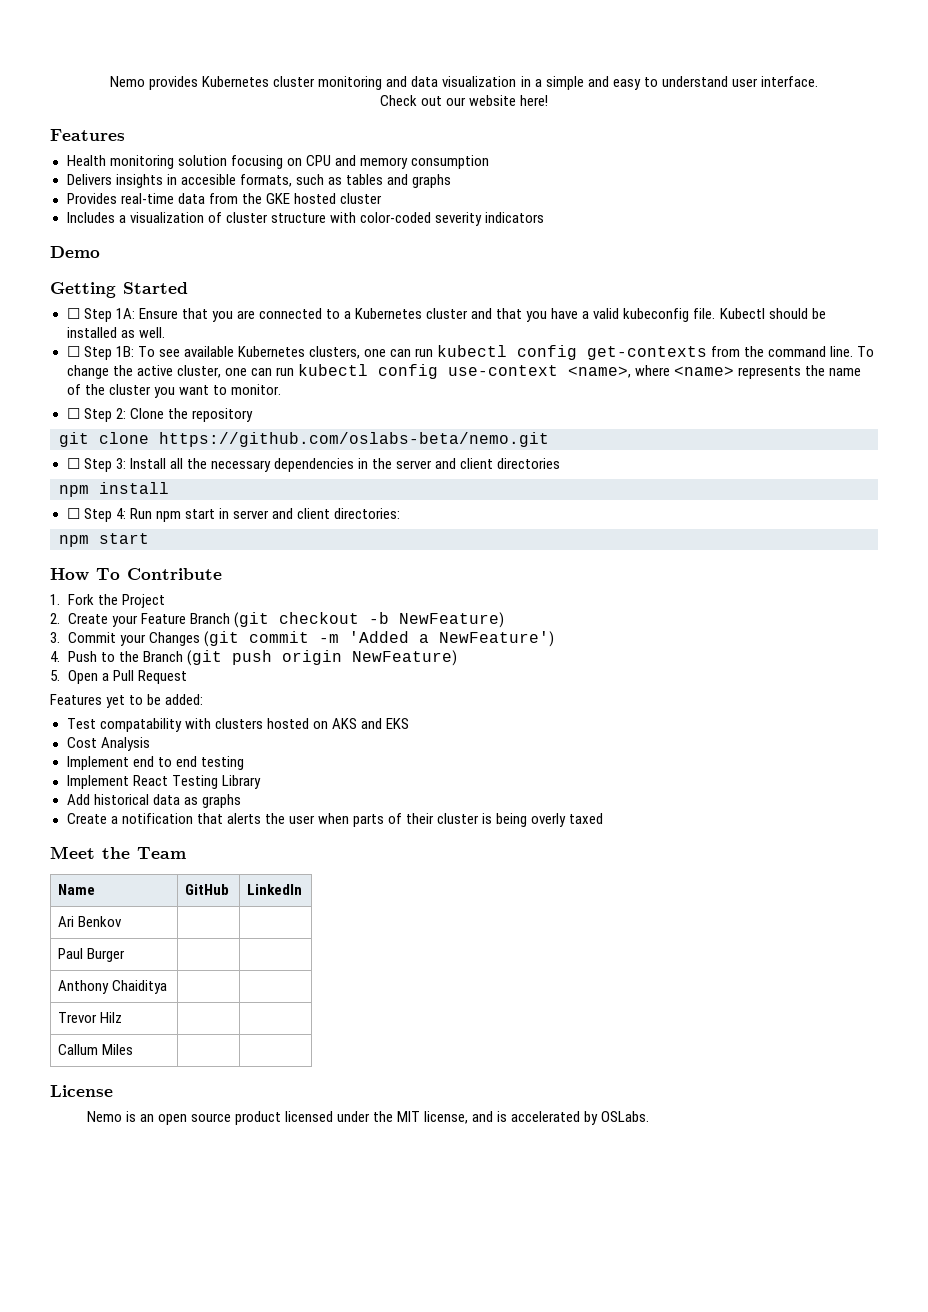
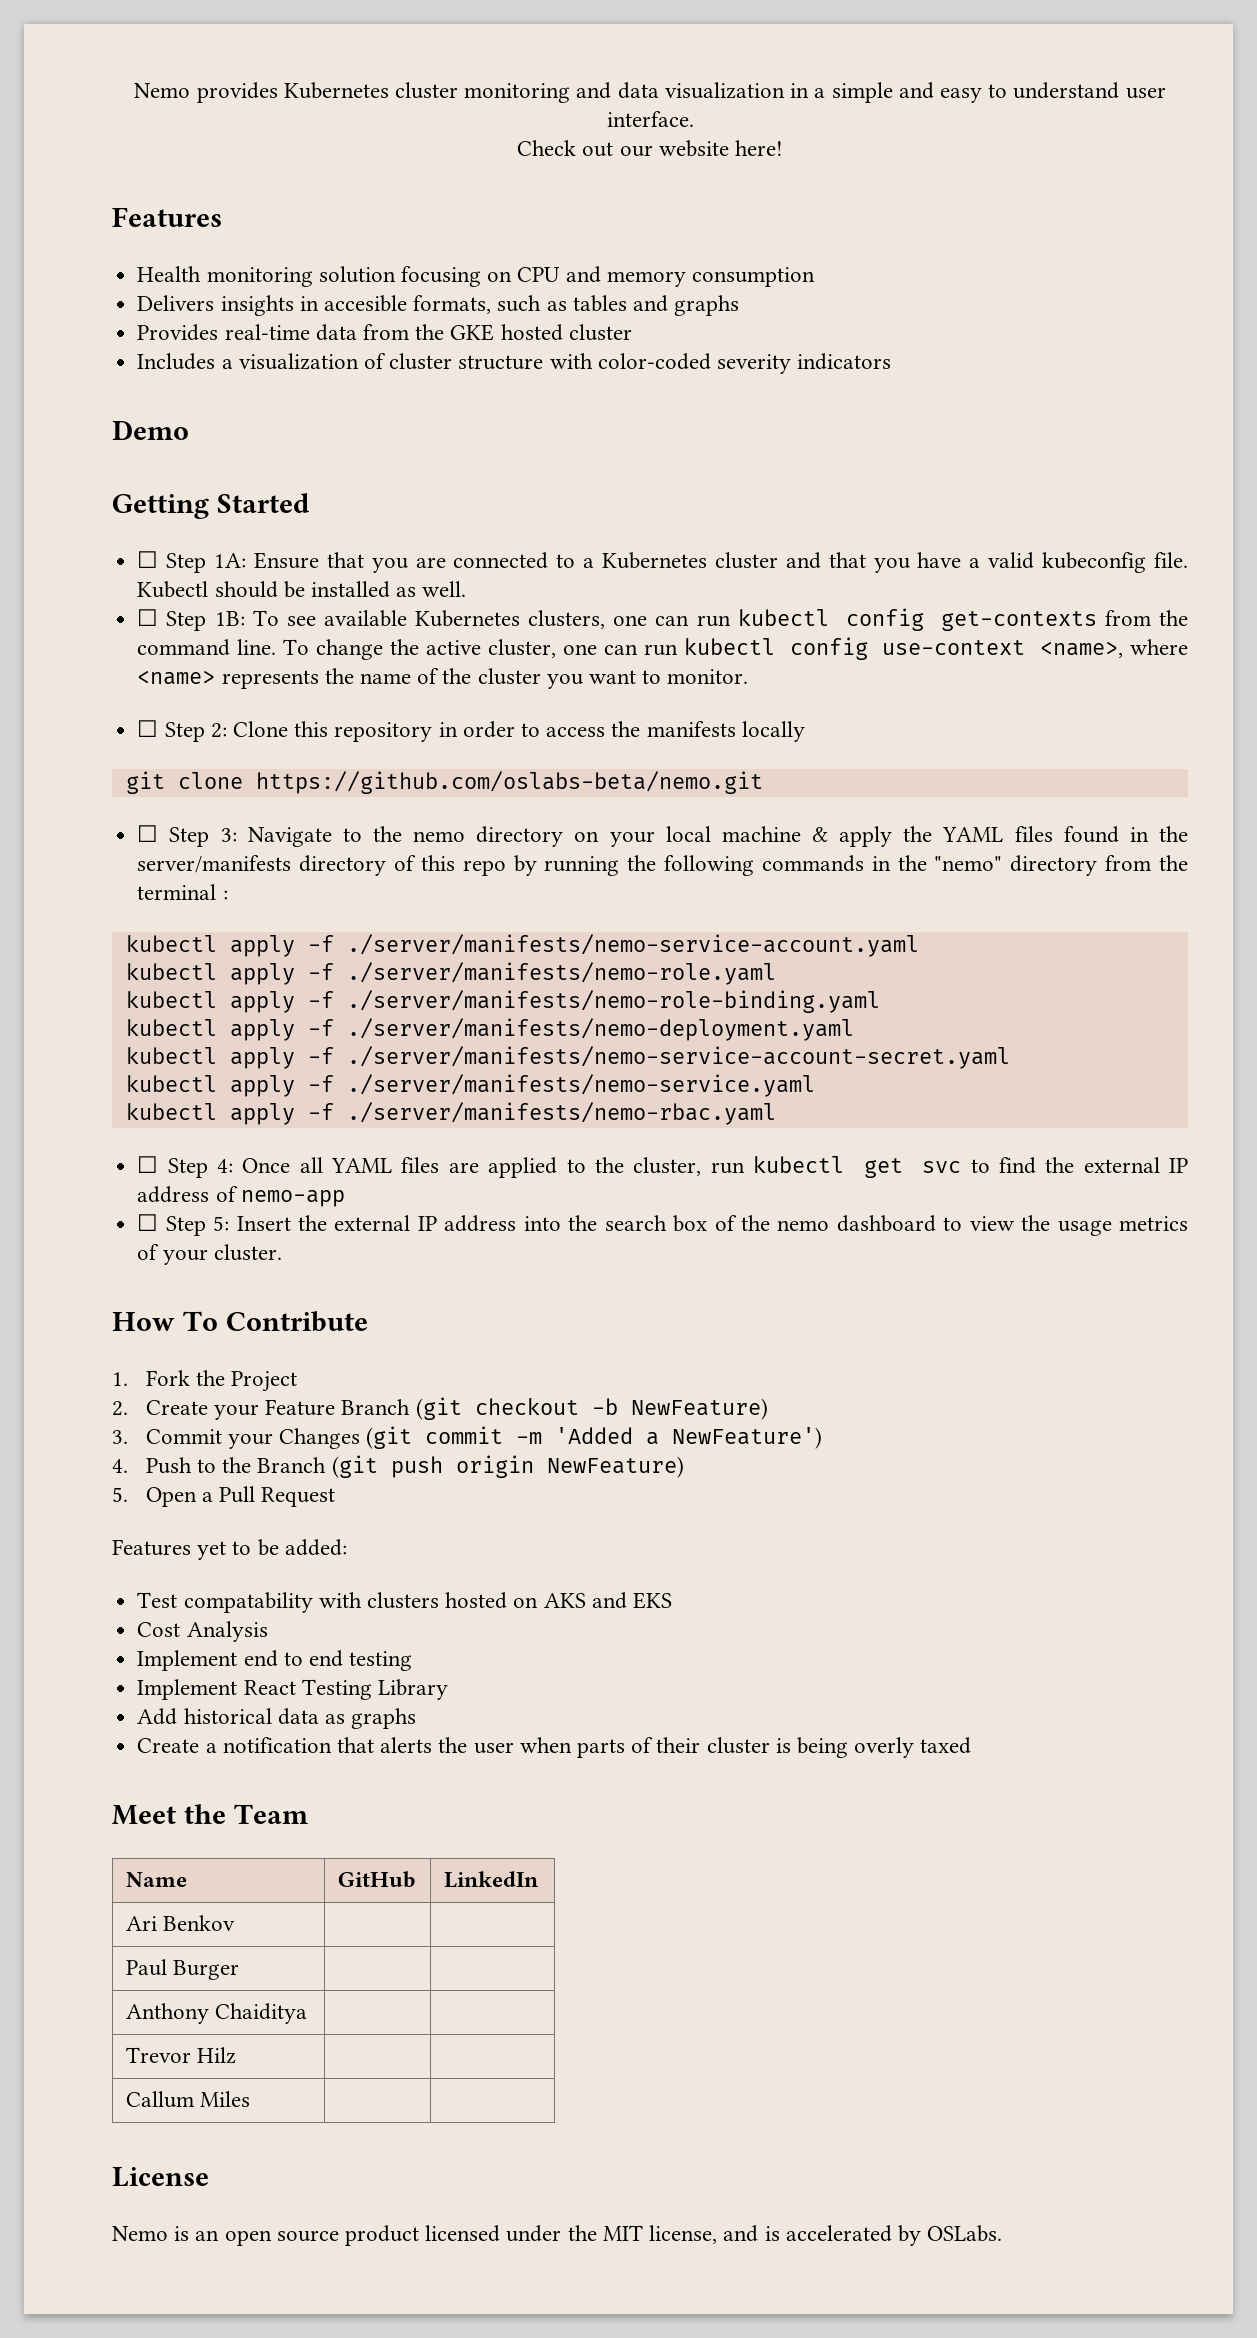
[167,408,253,422] the repository -> [294,721,805,742] this repository in order to access the manifests locally
[129,458,561,472] [59,482,169,497] [66,508,401,522] [59,533,149,547] Install all the necessary dependencies in the server and client directories // npm install // ☐ Step 4: Run npm start in server and client directories: // npm start -> [247,826,1188,847] [137,855,1189,876] [137,884,228,900] [125,934,919,957] [125,962,776,985] [125,990,880,1013] [125,1018,854,1041] [125,1046,1010,1069] [125,1074,815,1097] [125,1102,776,1125] [137,1156,1188,1178] [137,1186,345,1207] [137,1214,1188,1236] [137,1244,282,1265] Navigate to the nemo directory on your local machine & apply the YAML files found in the server/manifests directory of this repo by running the following commands in the "nemo" directory from the terminal : // kubectl apply -f ./server/manifests/nemo-service-account.yaml // kubectl apply -f ./server/manifests/nemo-role.yaml // kubectl apply -f ./server/manifests/nemo-role-binding.yaml // kubectl apply -f ./server/manifests/nemo-deployment.yaml // kubectl apply -f ./server/manifests/nemo-service-account-secret.yaml // kubectl apply -f ./server/manifests/nemo-service.yaml // kubectl apply -f ./server/manifests/nemo-rbac.yaml // ☐ Step 4: Once all YAML files are applied to the cluster, run kubectl get svc to find the external IP address of nemo-app // ☐ Step 5: Insert the external IP address into the search box of the nemo dashboard to view the usage metrics of your cluster.

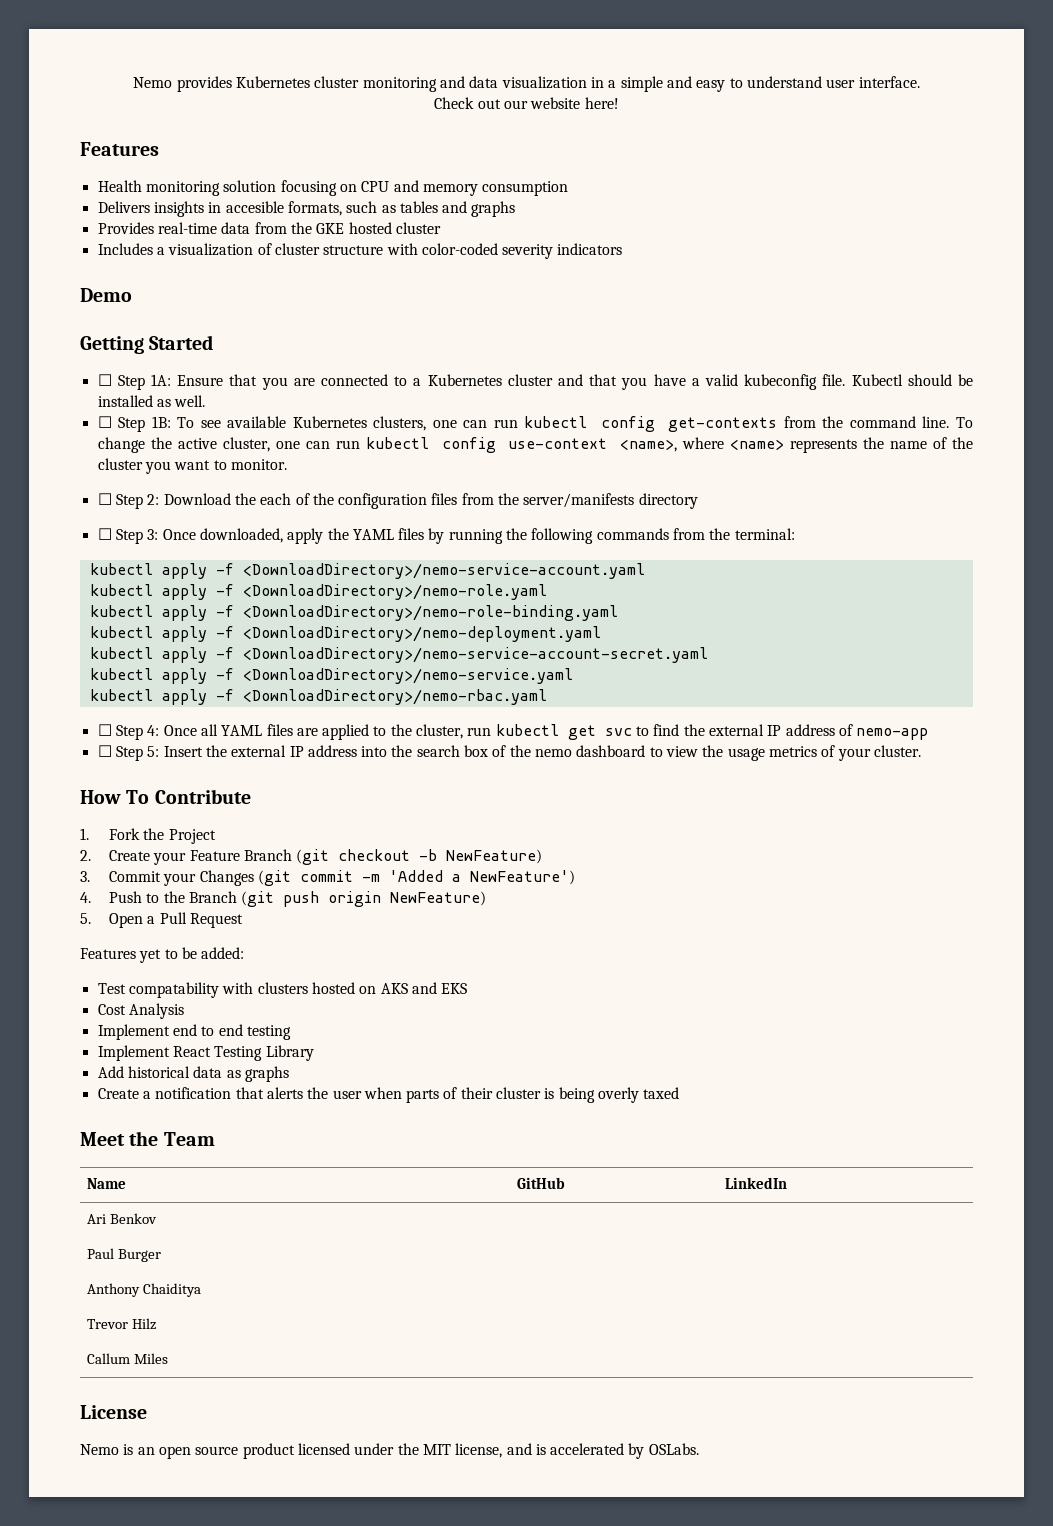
[232,721,805,742] [125,771,763,794] [137,825,1188,847] [137,855,506,876] Clone this repository in order to access the manifests locally // git clone https://github.com/oslabs-beta/nemo.git // ☐ Step 3: Navigate to the nemo directory on your local machine & apply the YAML files found in the server/manifests directory of this repo -> [163,493,698,509] [97,528,425,544] Download the each of the configuration files from the server/manifests directory // ☐ Step 3: Once downloaded, apply the YAML files
[871,855,1189,876] [137,884,228,900] [125,934,919,957] [125,962,776,985] [125,990,880,1013] [125,1018,854,1041] [125,1046,1010,1069] [125,1074,815,1097] [125,1102,776,1125] in the "nemo" directory from the terminal : // kubectl apply -f ./server/manifests/nemo-service-account.yaml // kubectl apply -f ./server/manifests/nemo-role.yaml // kubectl apply -f ./server/manifests/nemo-role-binding.yaml // kubectl apply -f ./server/manifests/nemo-deployment.yaml // kubectl apply -f ./server/manifests/nemo-service-account-secret.yaml // kubectl apply -f ./server/manifests/nemo-service.yaml // kubectl apply -f ./server/manifests/nemo-rbac.yaml -> [673,528,795,540] [89,563,645,579] [89,584,547,600] [89,605,618,621] [89,626,601,642] [89,647,708,663] [89,668,573,684] [89,689,547,705] from the terminal: // kubectl apply -f <DownloadDirectory>/nemo-service-account.yaml // kubectl apply -f <DownloadDirectory>/nemo-role.yaml // kubectl apply -f <DownloadDirectory>/nemo-role-binding.yaml // kubectl apply -f <DownloadDirectory>/nemo-deployment.yaml // kubectl apply -f <DownloadDirectory>/nemo-service-account-secret.yaml // kubectl apply -f <DownloadDirectory>/nemo-service.yaml // kubectl apply -f <DownloadDirectory>/nemo-rbac.yaml

